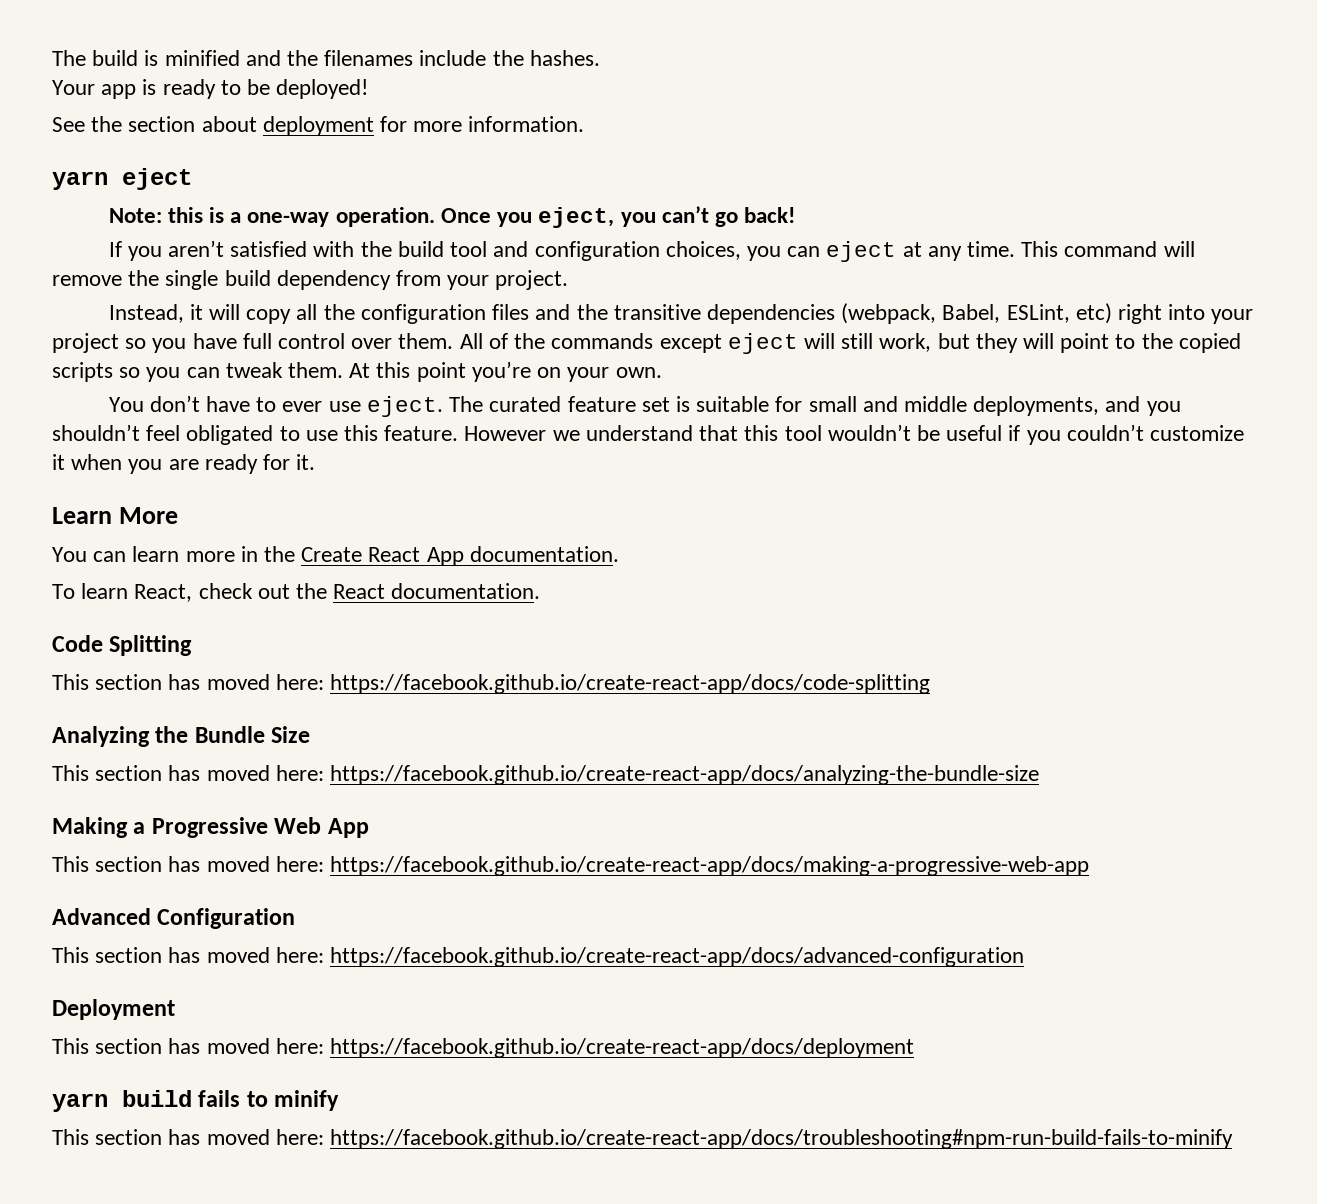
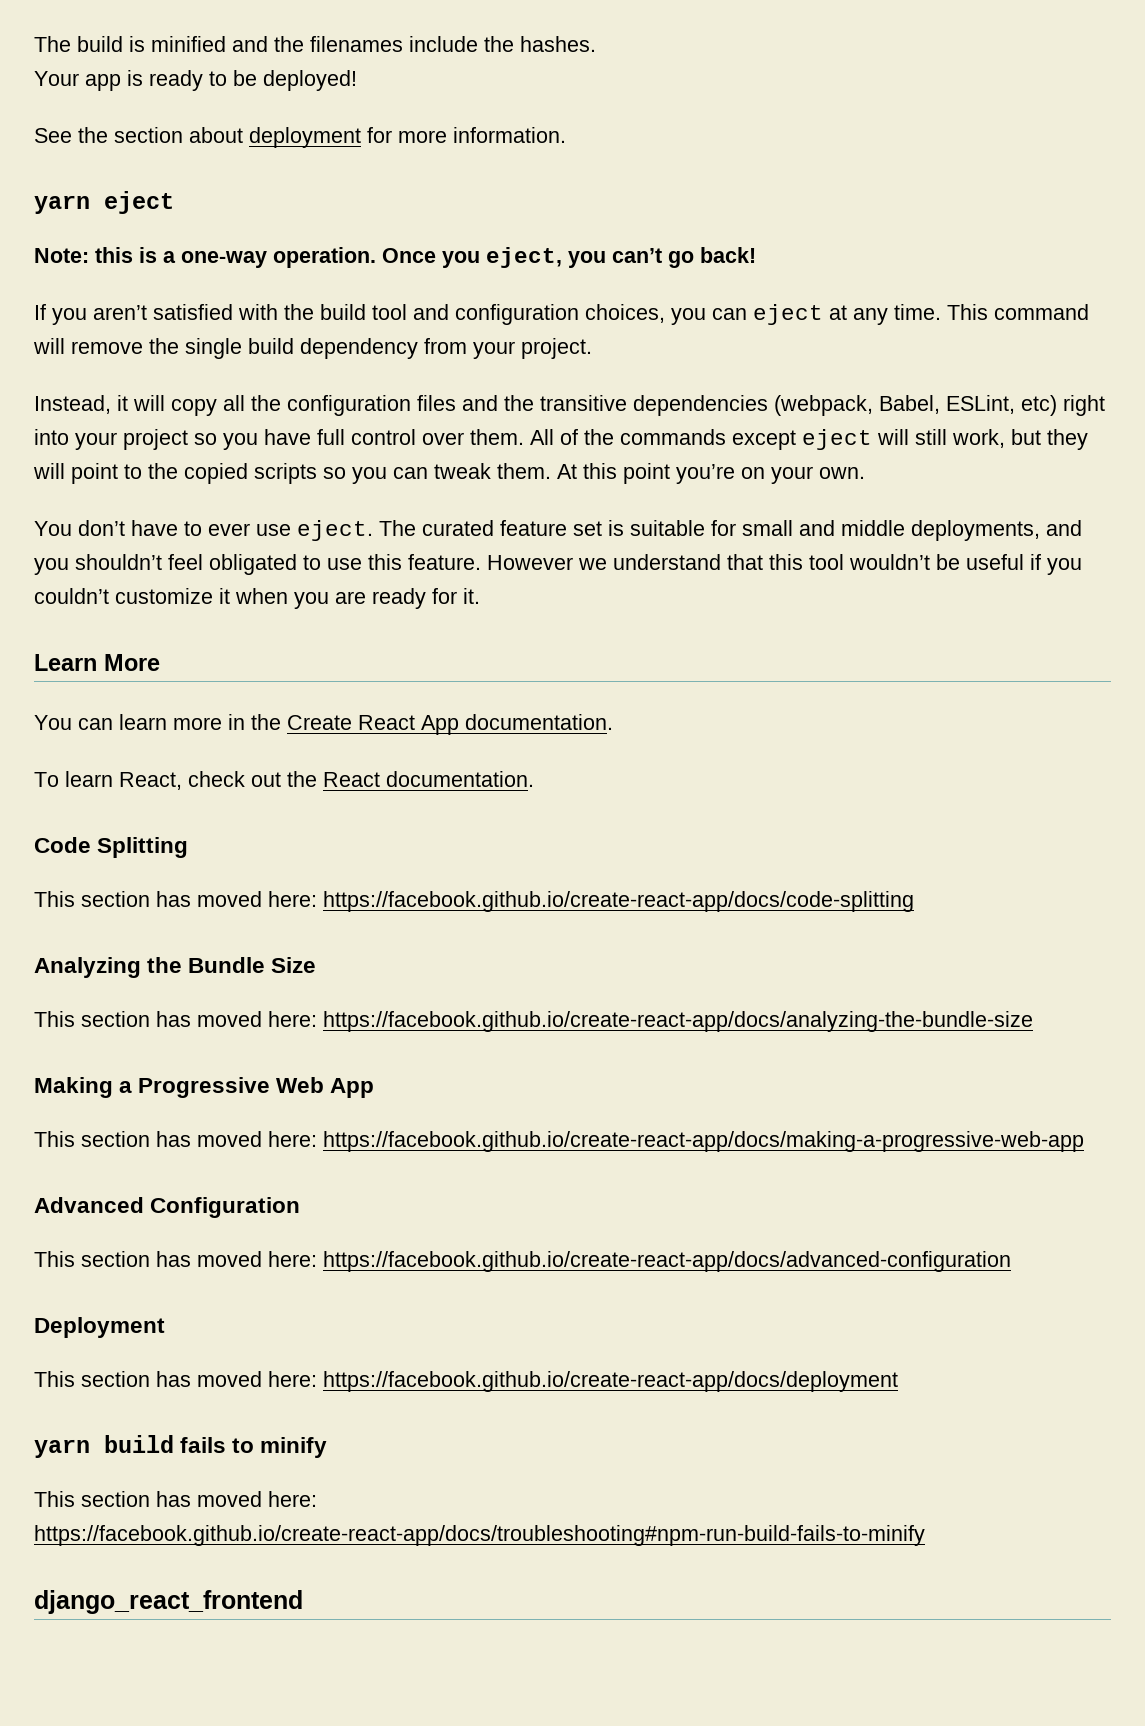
(1234, 1139) none -> [34,1590,303,1614] // django_react_frontend

